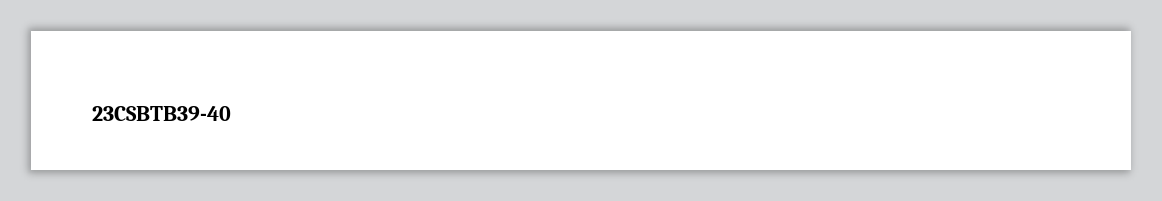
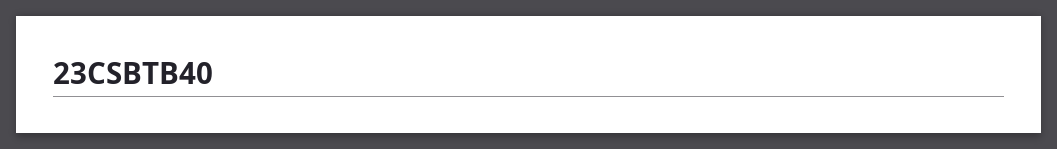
[92,106,231,121] 23CSBTB39-40 -> [53,62,213,84] 23CSBTB40

